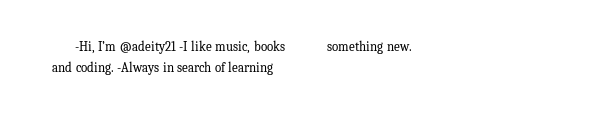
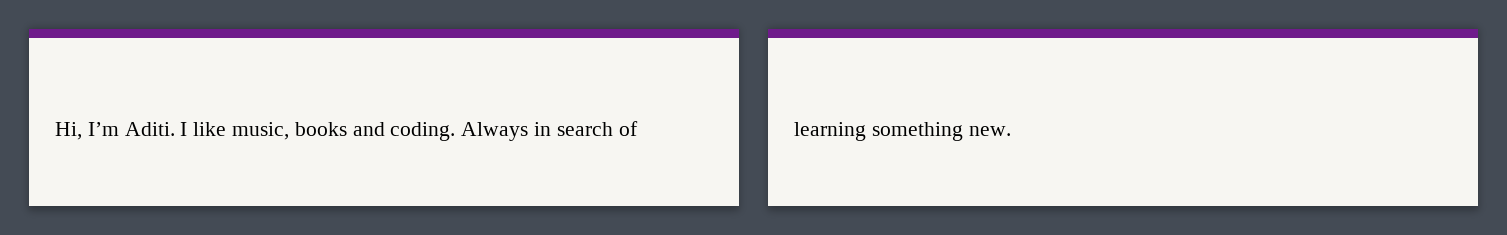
[74,40,189,54] -Hi, I’m @adeity21 -I -> [55,122,188,140] Hi, I’m Aditi. I
[117,61,160,75] -Always -> [461,122,529,141] Always

